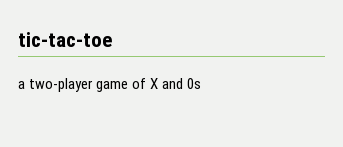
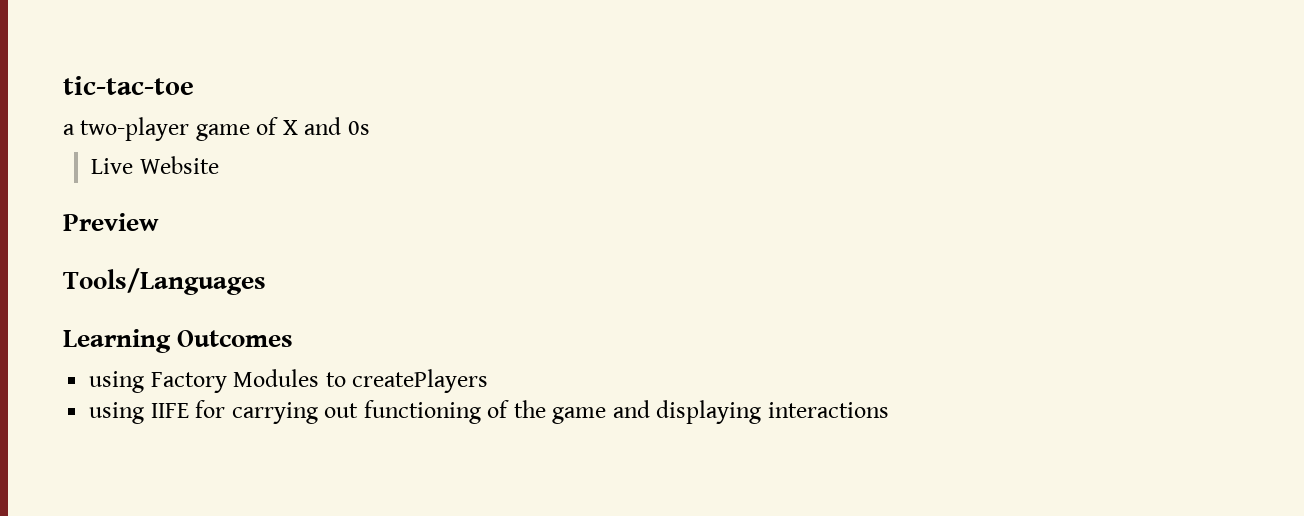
(202, 83) none -> [91,156,219,174] [63,213,159,231] [63,268,266,295] [63,329,294,353] [89,369,489,393] [89,400,889,424] // Live Website // Preview // Tools/Languages // Learning Outcomes // using Factory Modules to createPlayers // using IIFE for carrying out functioning of the game and displaying interactions

